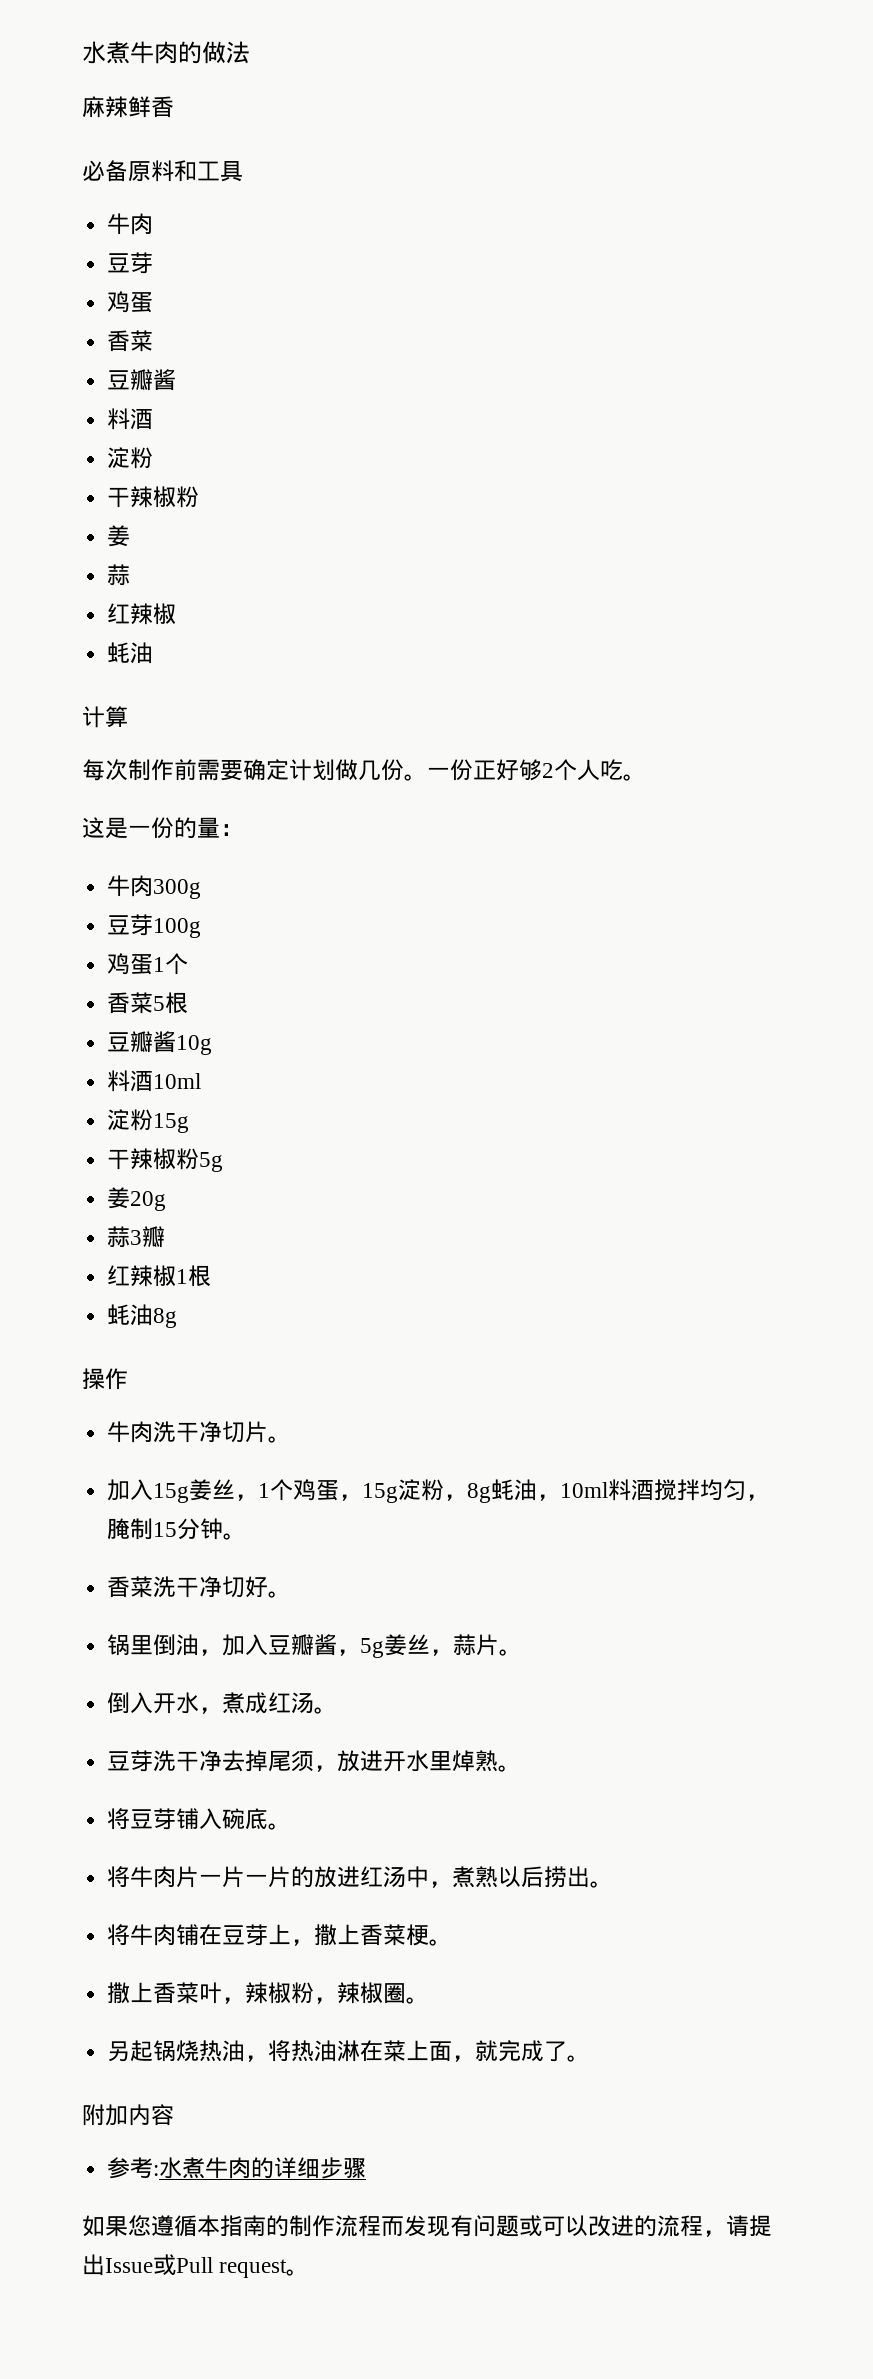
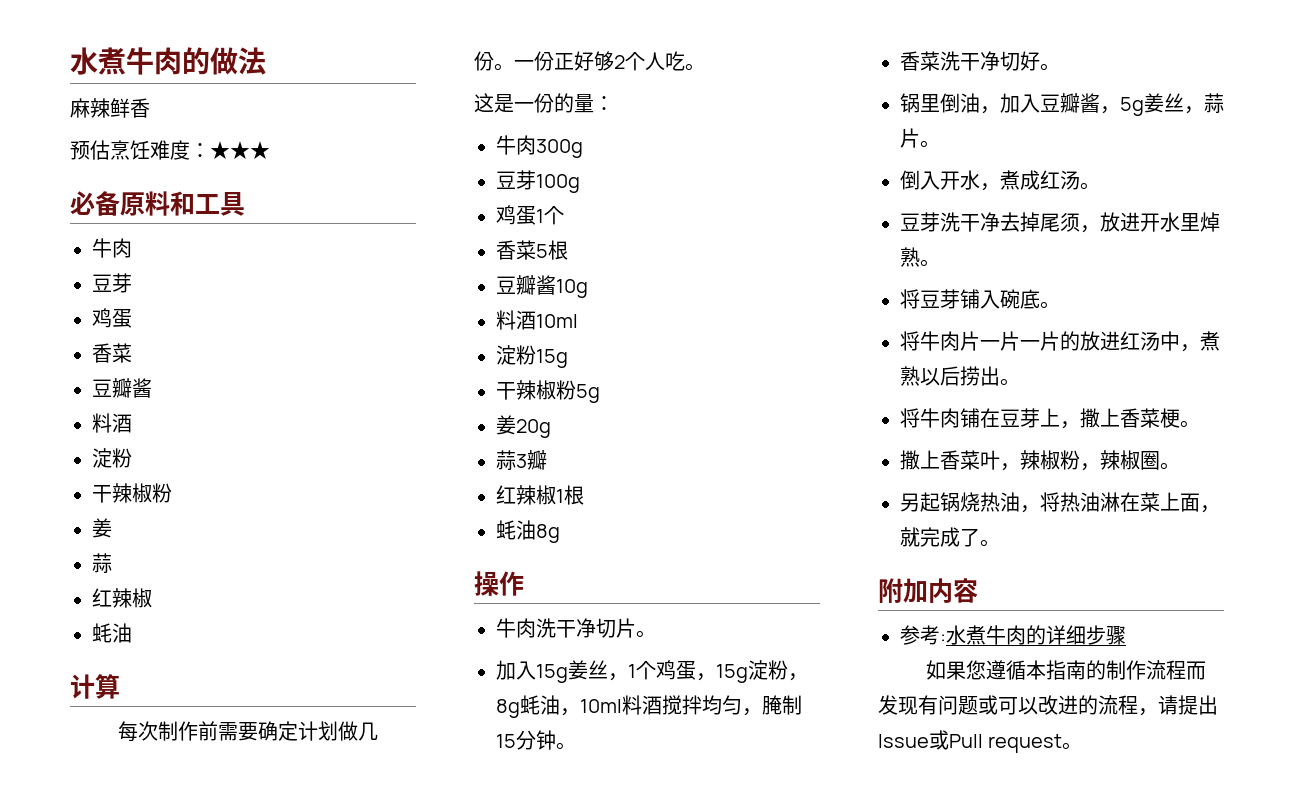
(174, 107) none -> [70,140,270,160] // 预估烹饪难度：★★★

